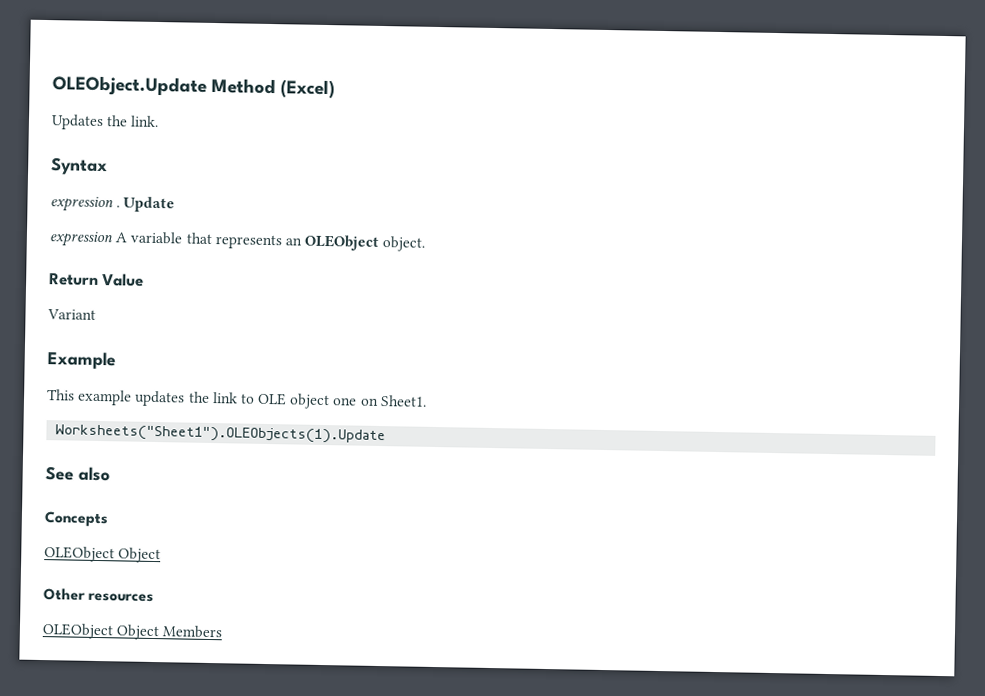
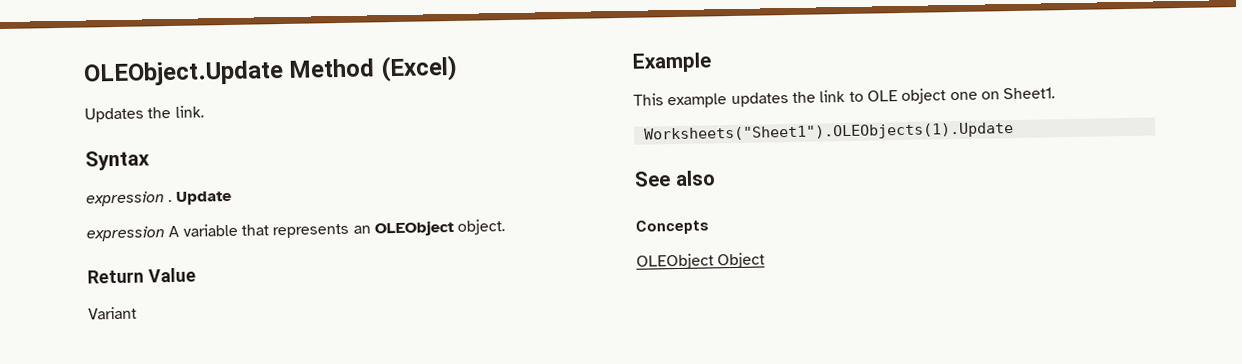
[43,588,155,603] [42,623,224,641] // Other resources // OLEObject Object Members -> (766, 260) none

